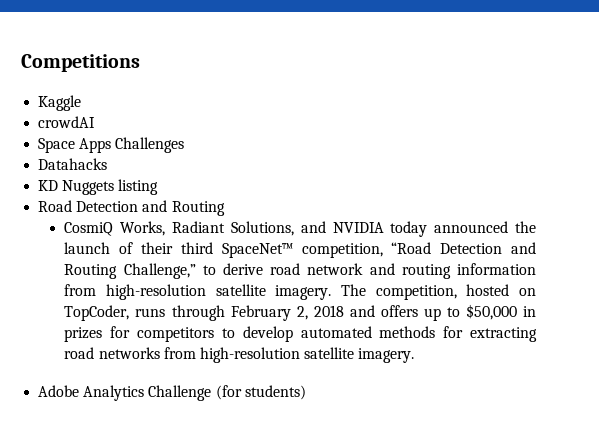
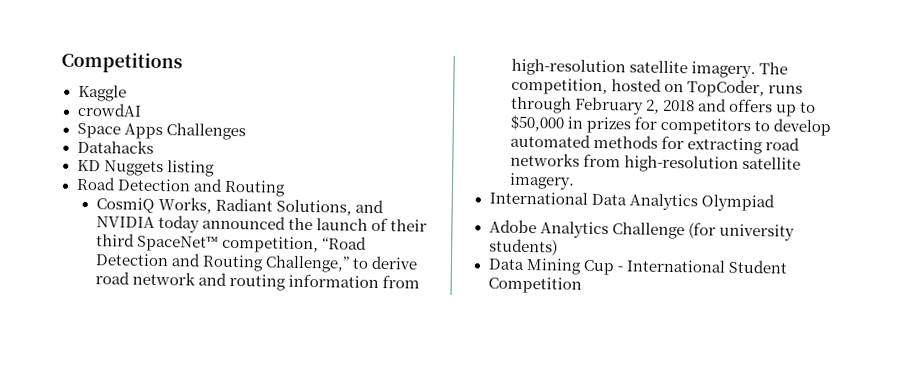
(415, 355) none -> [488,191,775,212] // International Data Analytics Olympiad
(242, 392) none -> [718,223,795,241] university
(306, 392) none -> [487,258,788,276] [487,276,582,294] // Data Mining Cup - International Student Competition

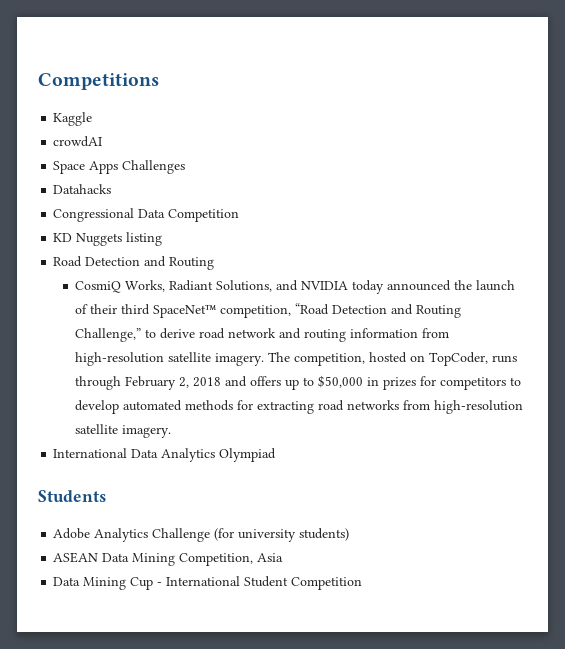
(154, 146) none -> [53,208,240,222] // Congressional Data Competition
(775, 202) none -> [38,490,106,502] // Students
(558, 247) none -> [53,552,284,566] // ASEAN Data Mining Competition, Asia

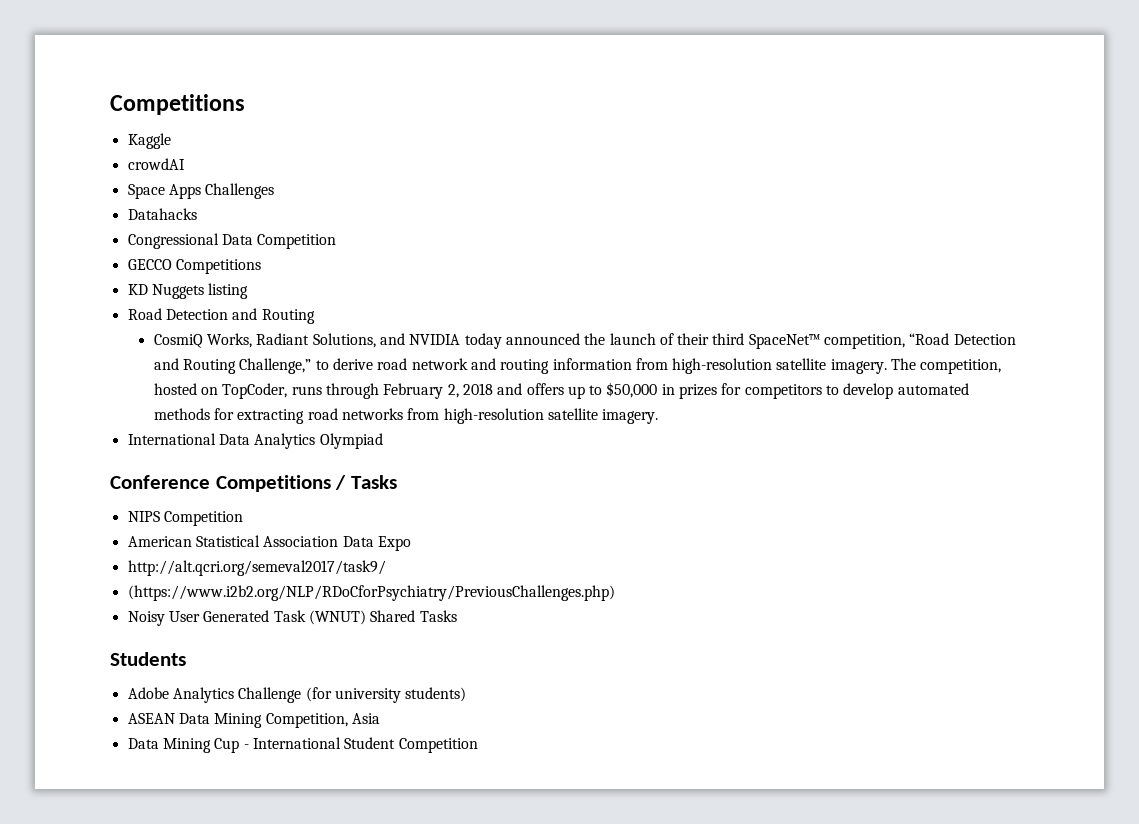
(240, 215) none -> [127,259,261,274] // GECCO Competitions
(277, 455) none -> [110,475,398,492] [127,511,243,526] [127,535,411,551] [127,560,386,576] [127,585,615,601] [127,610,457,626] // Conference Competitions / Tasks // NIPS Competition // American Statistical Association Data Expo // http://alt.qcri.org/semeval2017/task9/ // (https://www.i2b2.org/NLP/RDoCforPsychiatry/PreviousChallenges.php) // Noisy User Generated Task (WNUT) Shared Tasks

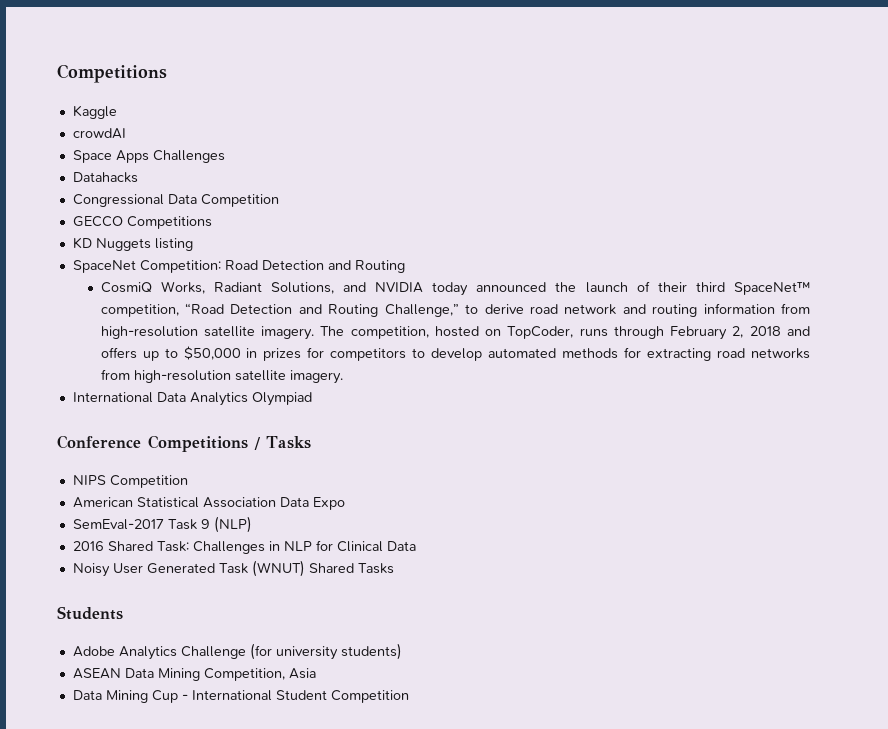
(249, 291) none -> [72,260,221,273] SpaceNet Competition:
[127,560,386,576] [127,585,615,601] http://alt.qcri.org/semeval2017/task9/ // (https://www.i2b2.org/NLP/RDoCforPsychiatry/PreviousChallenges.php) -> [72,516,252,533] [72,540,416,554] SemEval-2017 Task 9 (NLP) // 2016 Shared Task: Challenges in NLP for Clinical Data

